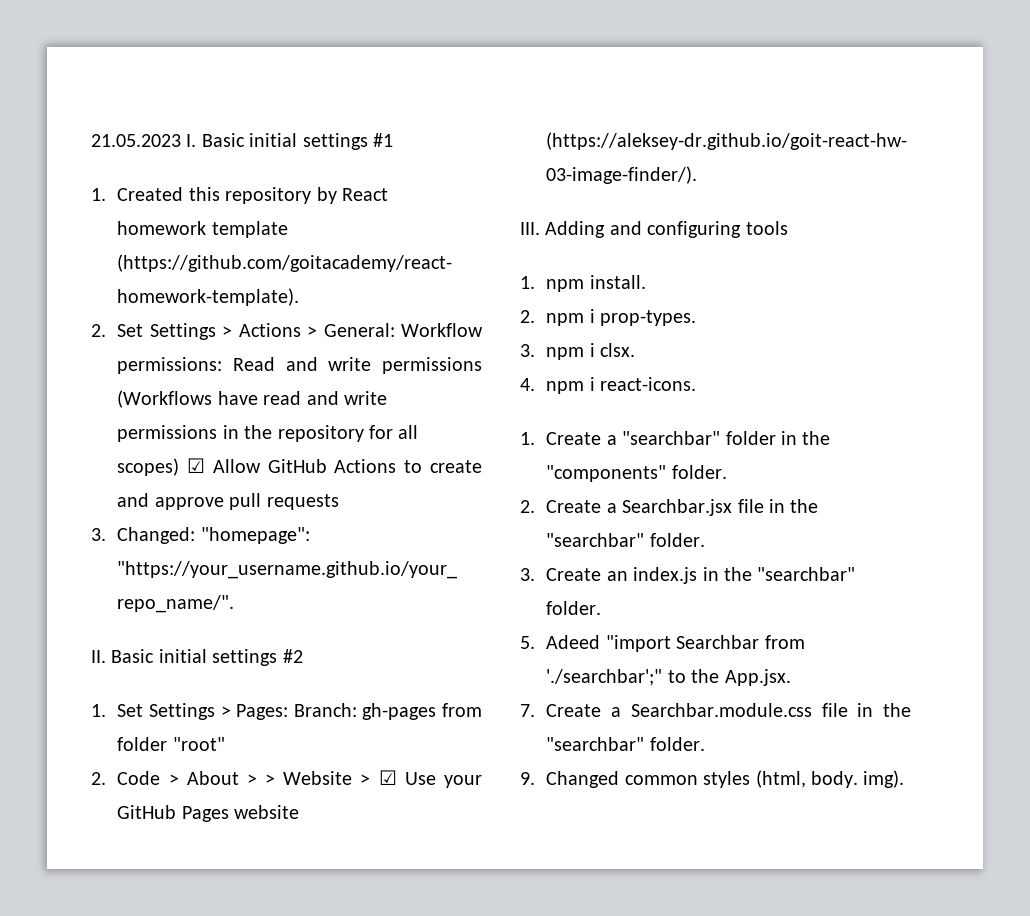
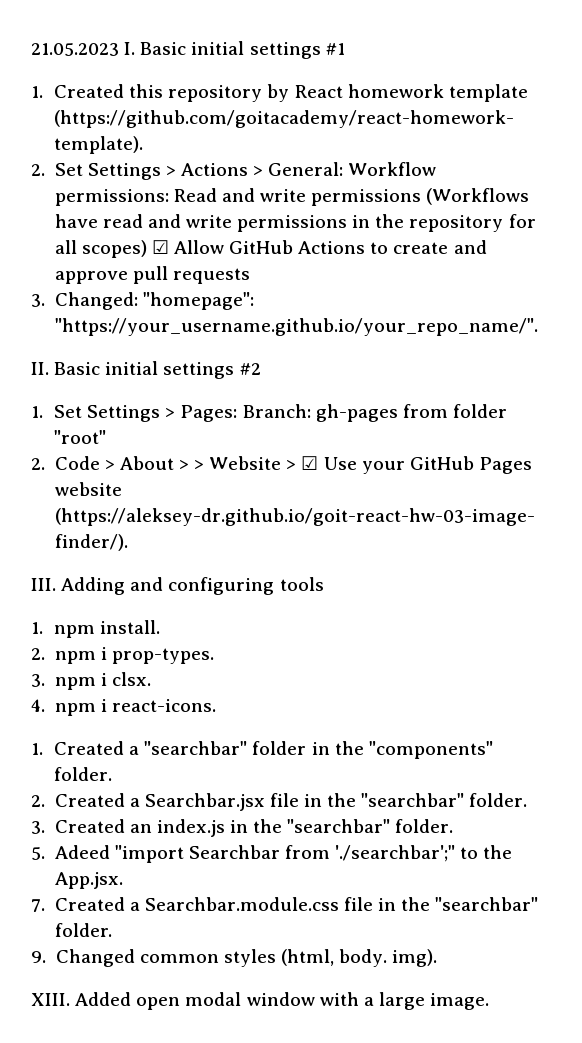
[546,432,602,445] Create -> [54,741,125,755] Created
[546,500,602,513] Create -> [54,793,125,807] Created
[546,568,602,581] Create -> [54,819,125,833] Created
[546,704,602,717] Create -> [54,897,125,911] Created
(905, 779) none -> [31,992,490,1010] // XIII. Added open modal window with a large image.

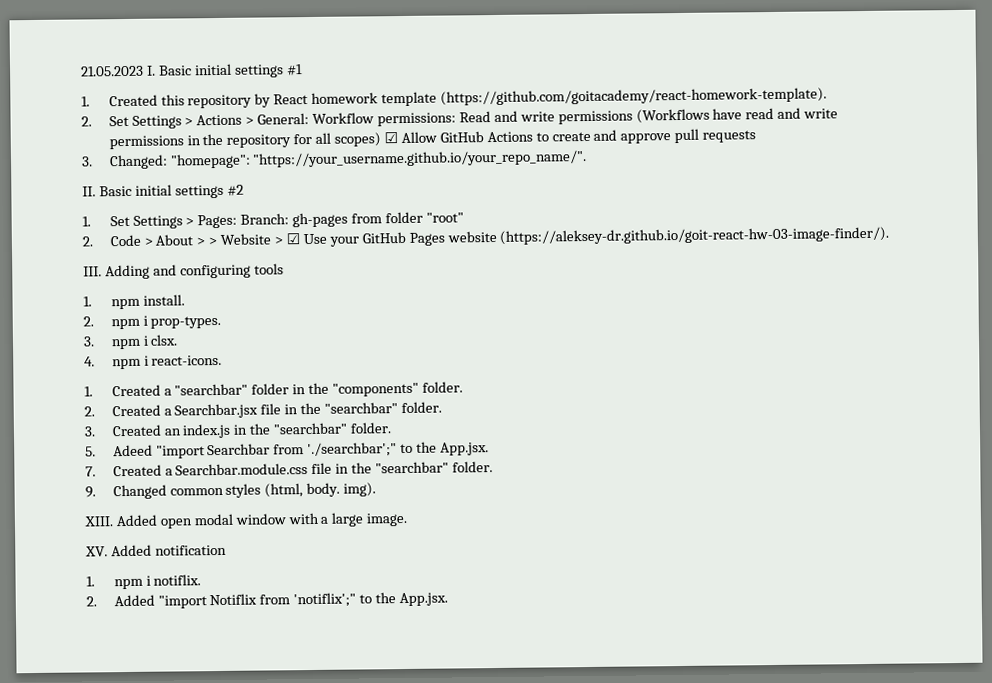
(490, 1001) none -> [85,544,227,557] [86,574,202,590] [86,592,448,609] // XV. Added notification // 1. npm i notiflix. // 2. Added "import Notiflix from 'notiflix';" to the App.jsx.

